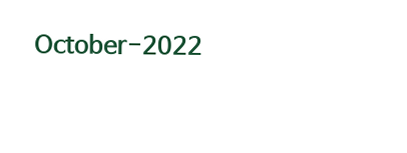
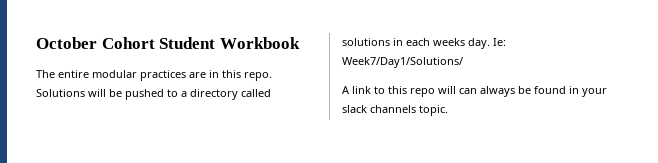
[34,33,203,56] October-2022 -> [36,37,300,49] [36,70,272,81] [36,89,271,100] [342,38,506,49] [342,57,463,68] [342,86,607,97] [342,105,448,116] October Cohort Student Workbook // The entire modular practices are in this repo. Solutions will be pushed to a directory called solutions in each weeks day. Ie: Week7/Day1/Solutions/ // A link to this repo will can always be found in your slack channels topic.

